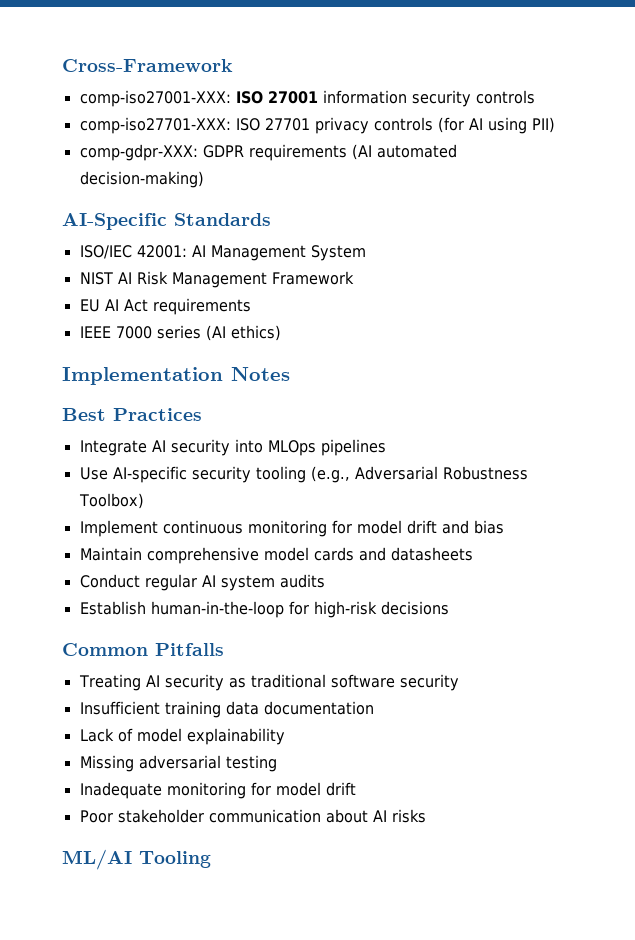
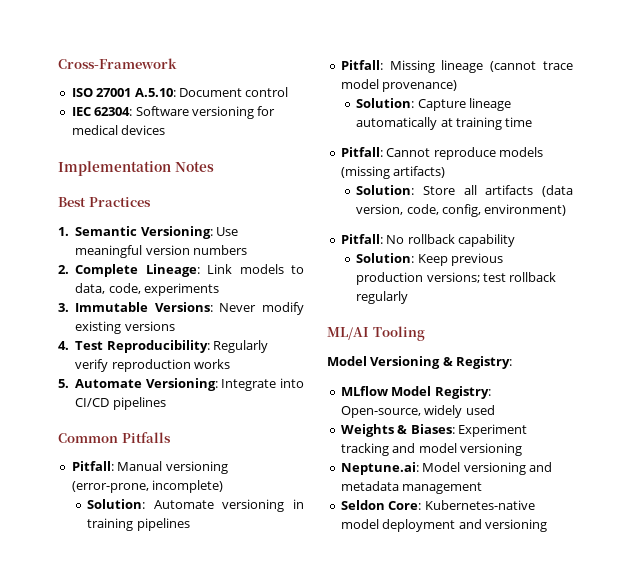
[79,90,231,107] comp-iso27001-XXX: -> (177, 63) none
[322,90,535,107] [79,117,555,134] [79,144,457,161] [79,171,204,188] [62,213,271,230] [79,245,366,261] [79,271,354,288] [79,298,251,315] [79,325,281,341] [62,367,290,385] [62,408,202,421] [79,439,386,456] [79,466,528,483] [78,493,144,509] [79,520,504,537] [79,547,473,564] [79,574,325,591] [79,601,449,618] [62,643,224,656] [78,674,459,691] [79,701,374,718] [79,728,285,745] [79,755,277,772] [79,782,356,799] [79,809,426,823] [62,849,211,870] information security controls // comp-iso27701-XXX: ISO 27701 privacy controls (for AI using PII) // comp-gdpr-XXX: GDPR requirements (AI automated decision-making) // AI-Specific Standards // ISO/IEC 42001: AI Management System // NIST AI Risk Management Framework // EU AI Act requirements // IEEE 7000 series (AI ethics) // Implementation Notes // Best Practices // Integrate AI security into MLOps pipelines // Use AI-specific security tooling (e.g., Adversarial Robustness Toolbox) // Implement continuous monitoring for model drift and bias // Maintain comprehensive model cards and datasheets // Conduct regular AI system audits // Establish human-in-the-loop for high-risk decisions // Common Pitfalls // Treating AI security as traditional software security // Insufficient training data documentation // Lack of model explainability // Missing adversarial testing // Inadequate monitoring for model drift // Poor stakeholder communication about AI risks // ML/AI Tooling -> [134,87,289,97] [71,106,276,119] [71,125,166,135] [58,161,214,176] [58,197,151,207] [58,226,238,239] [75,245,247,258] [58,264,304,277] [75,283,219,296] [58,302,304,315] [75,321,175,334] [58,340,268,353] [75,359,230,372] [58,378,304,391] [75,397,166,410] [58,432,171,443] [71,461,228,474] [71,480,224,493] [87,499,304,512] [87,518,190,531] [340,60,573,73] [340,79,458,92] [356,98,512,111] [356,117,533,130] [340,147,543,160] [340,166,446,179] [356,185,573,197] [356,204,567,217] [340,234,515,247] [356,253,504,266] [356,272,557,285] [356,291,409,304] [327,326,425,341] [327,356,513,369] [340,386,491,399] [340,405,495,418] [340,424,527,437] [340,443,522,456] [340,462,552,475] [340,481,483,494] [340,500,535,510] [340,519,547,532] A.5.10: Document control // IEC 62304: Software versioning for medical devices // Implementation Notes // Best Practices // 1. Semantic Versioning: Use meaningful version numbers // 2. Complete Lineage: Link models to data, code, experiments // 3. Immutable Versions: Never modify existing versions // 4. Test Reproducibility: Regularly verify reproduction works // 5. Automate Versioning: Integrate into CI/CD pipelines // Common Pitfalls // Pitfall: Manual versioning (error-prone, incomplete) // Solution: Automate versioning in training pipelines // Pitfall: Missing lineage (cannot trace model provenance) // Solution: Capture lineage automatically at training time // Pitfall: Cannot reproduce models (missing artifacts) // Solution: Store all artifacts (data version, code, config, environment) // Pitfall: No rollback capability // Solution: Keep previous production versions; test rollback regularly // ML/AI Tooling // Model Versioning & Registry: // MLflow Model Registry: Open-source, widely used // Weights & Biases: Experiment tracking and model versioning // Neptune.ai: Model versioning and metadata management // Seldon Core: Kubernetes-native model deployment and versioning

